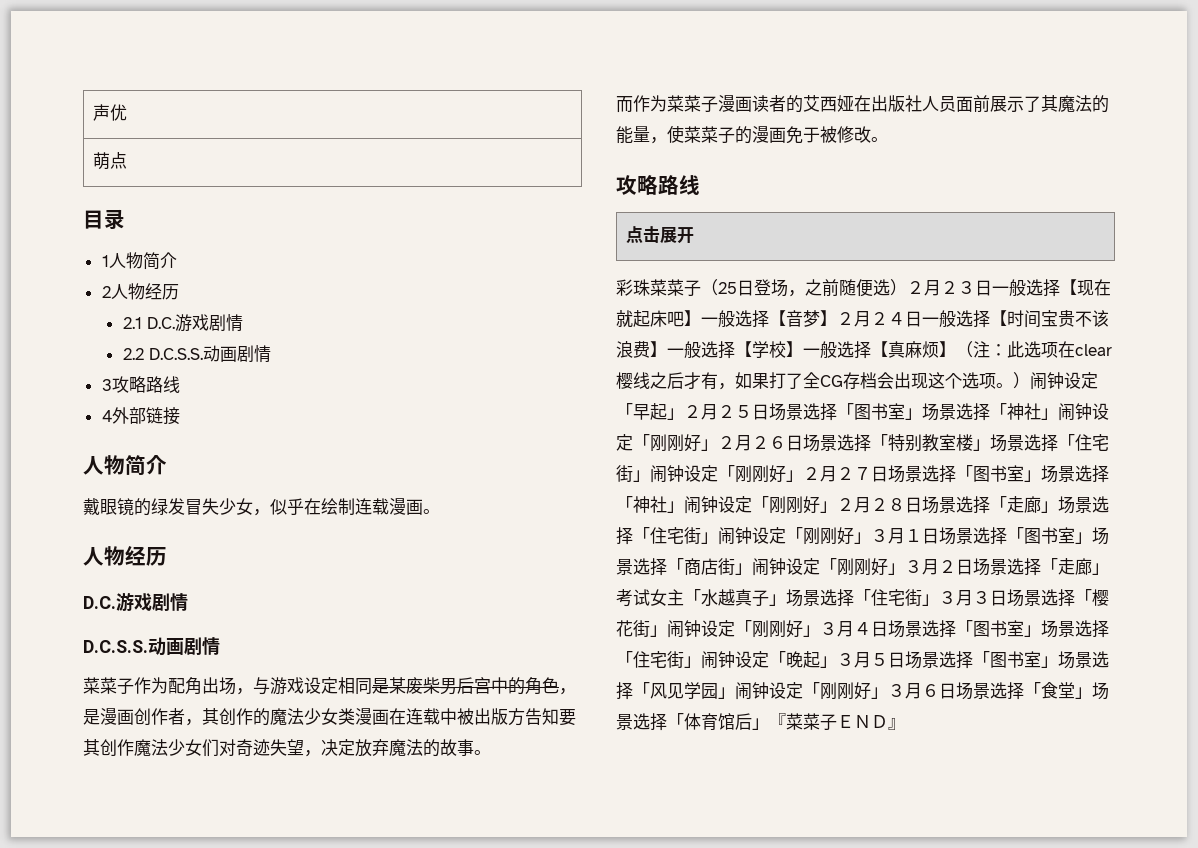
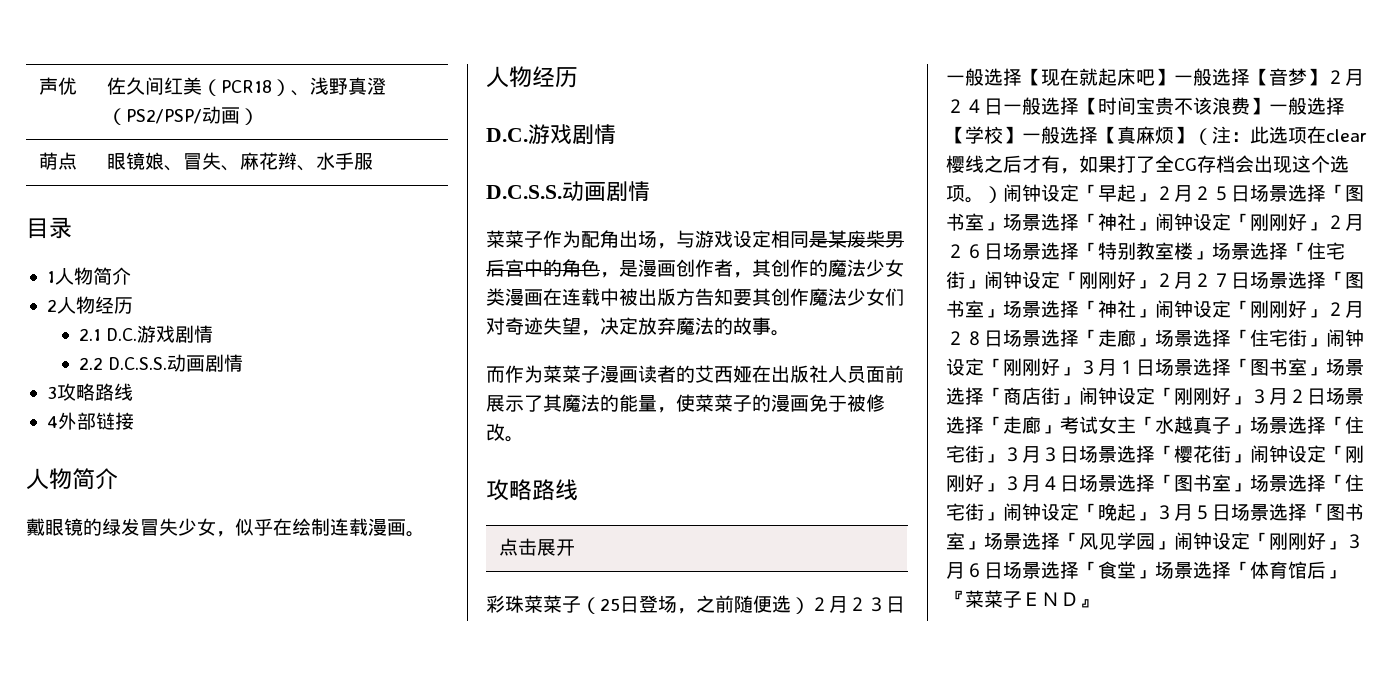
[93,152,128,170] // 萌点 -> [107,77,387,96] [107,106,260,125] [39,152,78,170] [107,152,374,171] | 佐久间红美（PCR18）、浅野真澄（PS2/PSP/动画） // 萌点 | 眼镜娘、冒失、麻花辫、水手服

